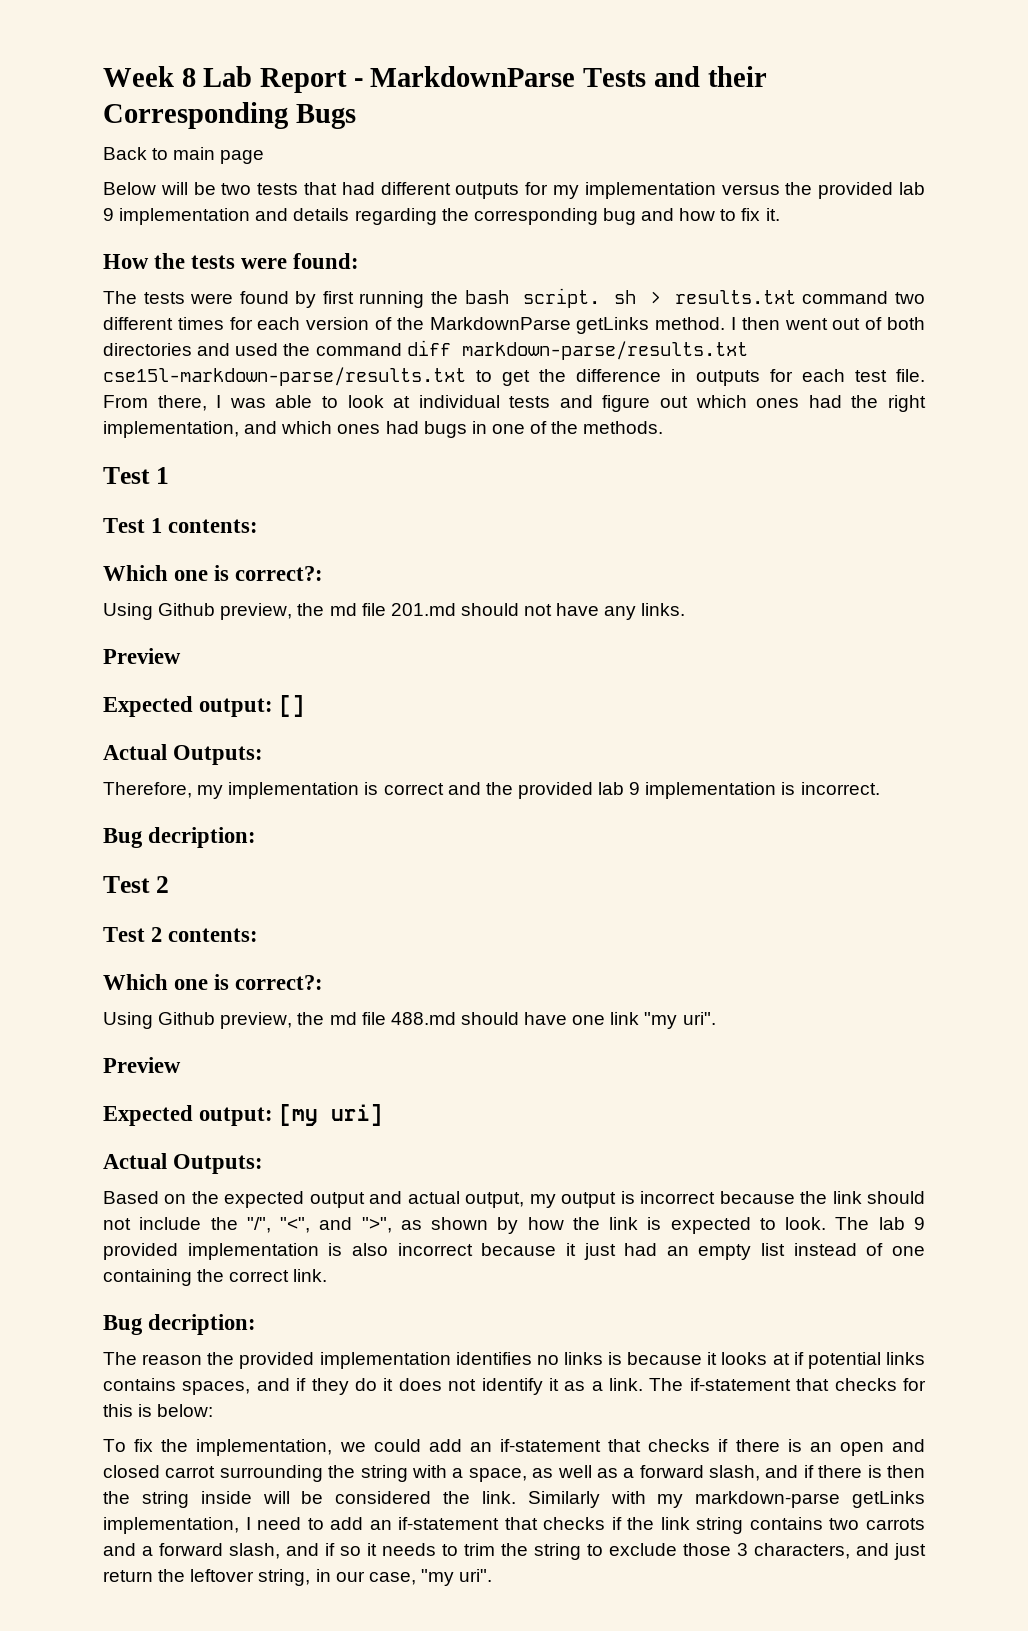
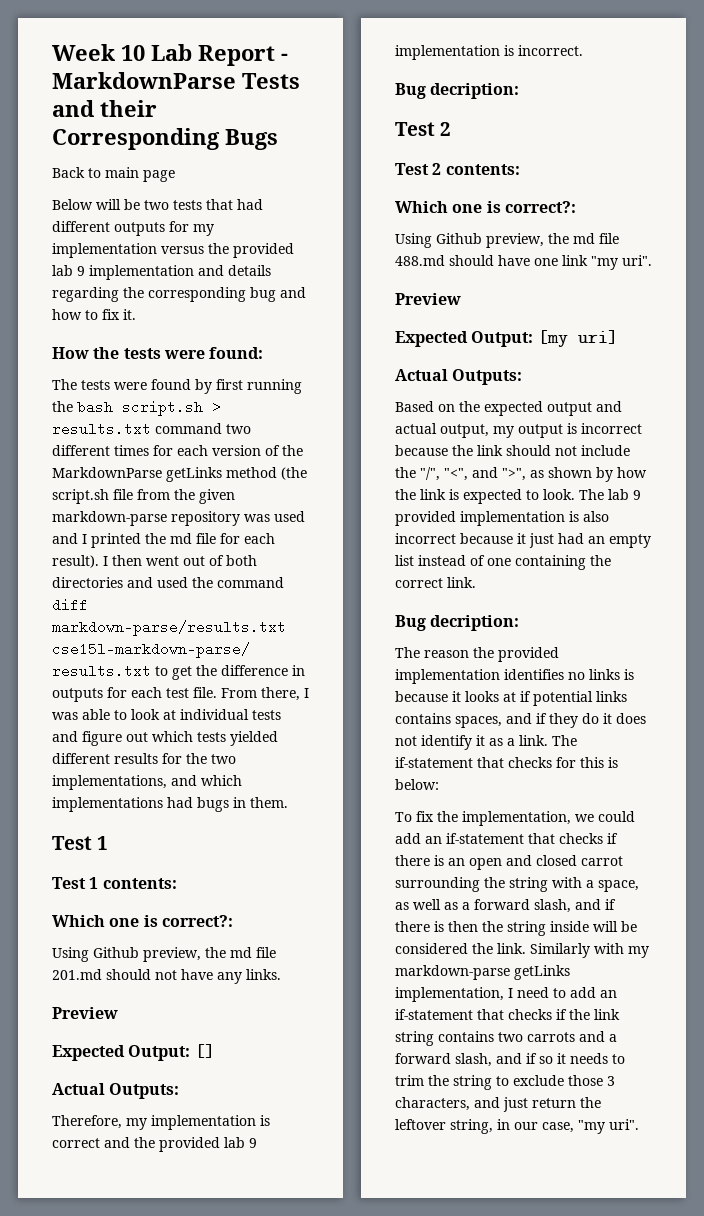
[181,68,196,87] 8 -> [121,45,145,61] 10
[522,288,636,308] script. sh -> [122,400,203,416] script.sh
[655,317,726,330] method. -> [226,467,307,480] [52,489,235,504] [52,511,305,526] [52,533,275,548] [52,555,99,568] method (the script.sh file from the given markdown-parse repository was used and I printed the md file for each result).
[756,395,927,412] [103,421,239,438] ones had the right implementation, -> [197,731,278,746] [52,753,236,764] [52,775,167,790] tests yielded different results for the two implementations,
[337,424,381,434] ones -> [52,797,163,812] implementations
[491,421,664,434] one of the methods. -> [250,797,288,808] them.
[199,698,274,717] output: -> [128,1045,191,1061] Output:
[199,1107,274,1126] output: -> [471,331,534,347] Output:

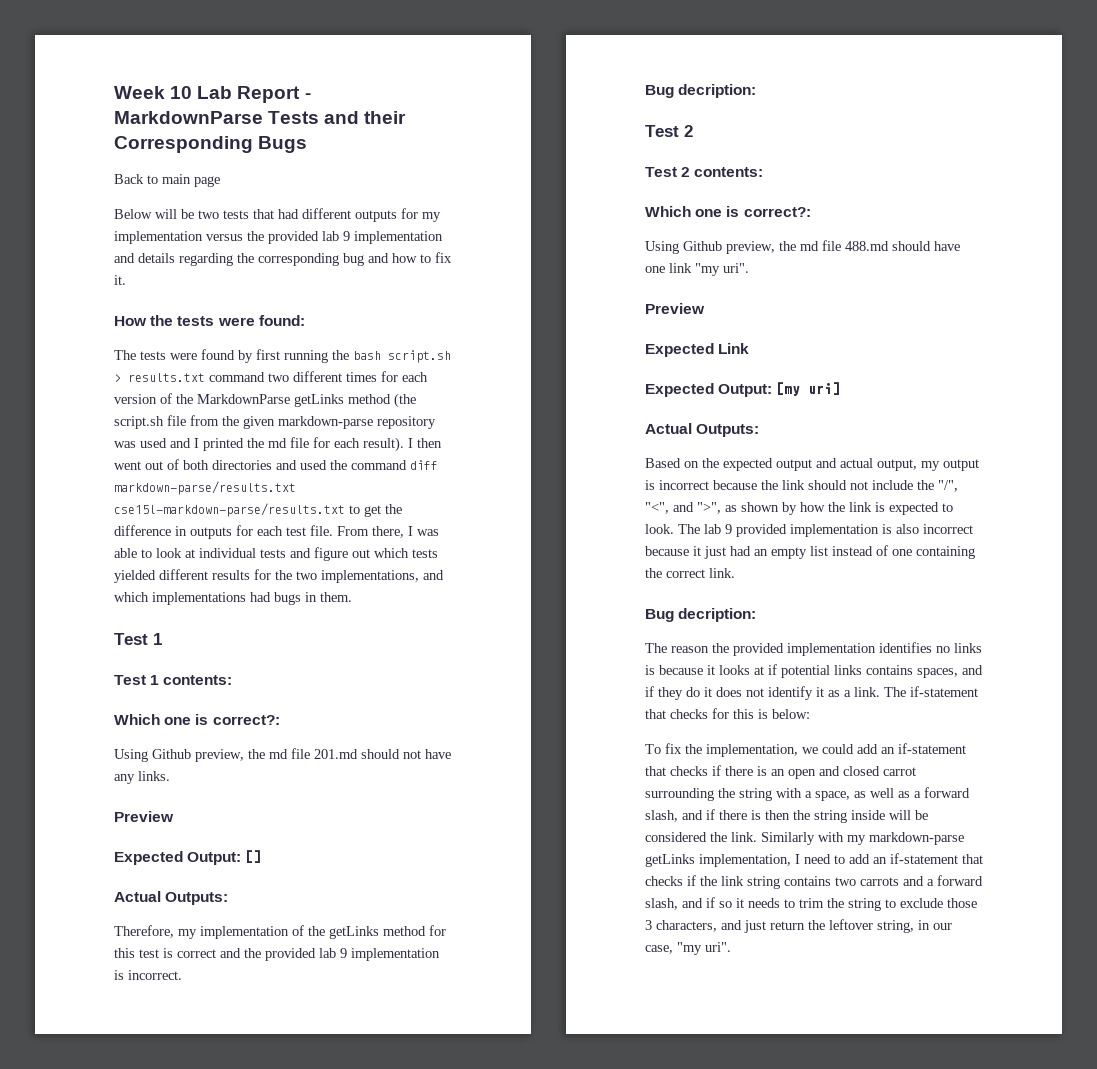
(256, 1122) none -> [292,925,446,939] [114,948,159,958] of the getLinks method for this test
(461, 299) none -> [645,343,750,357] // Expected Link

